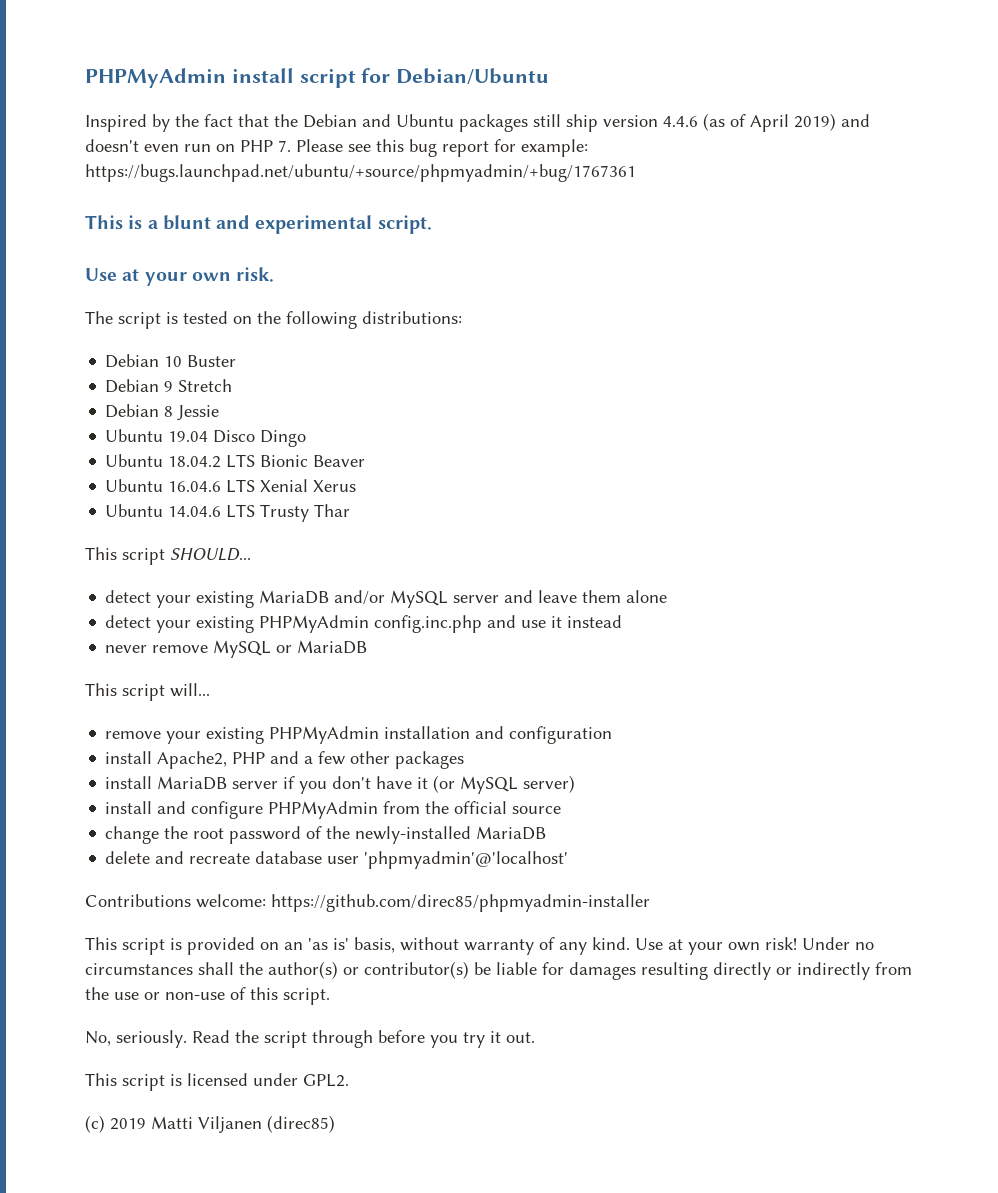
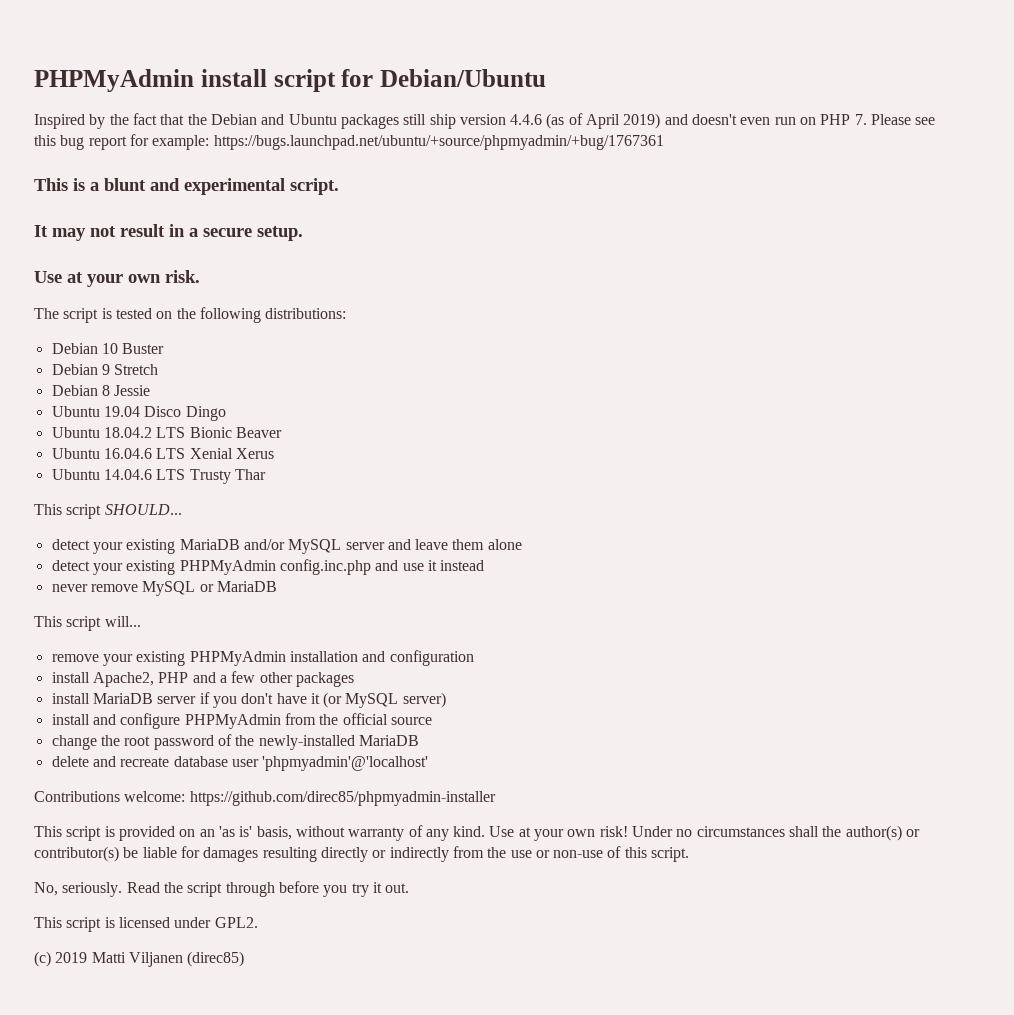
(432, 224) none -> [34,224,303,241] // It may not result in a secure setup.

